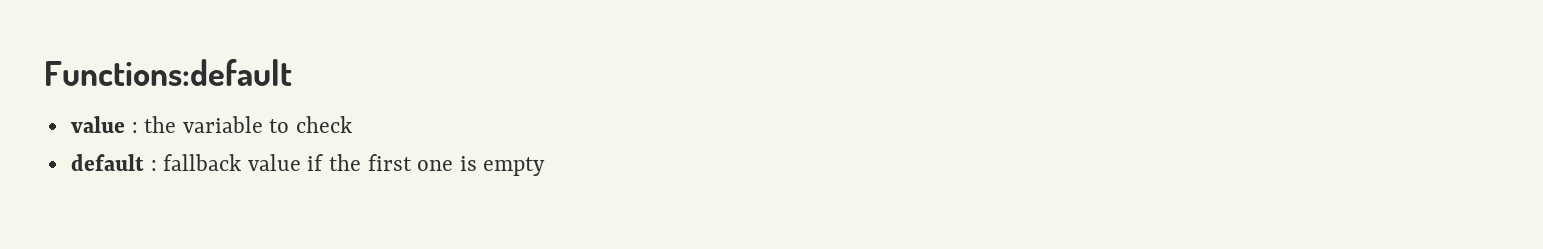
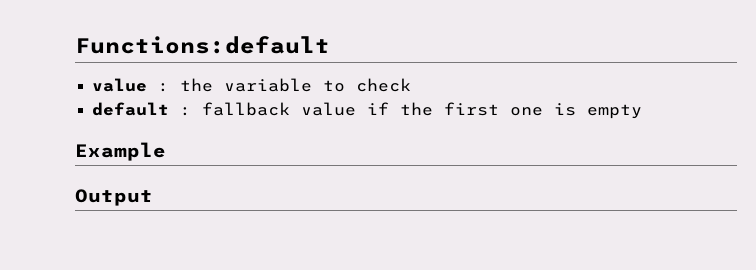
(546, 166) none -> [75,142,166,161] [75,189,153,206] // Example // Output

